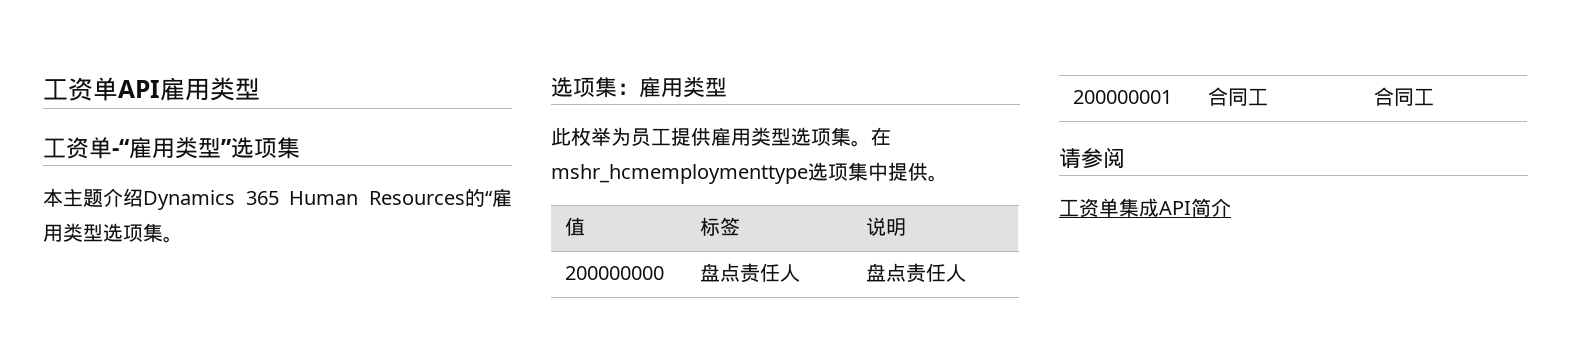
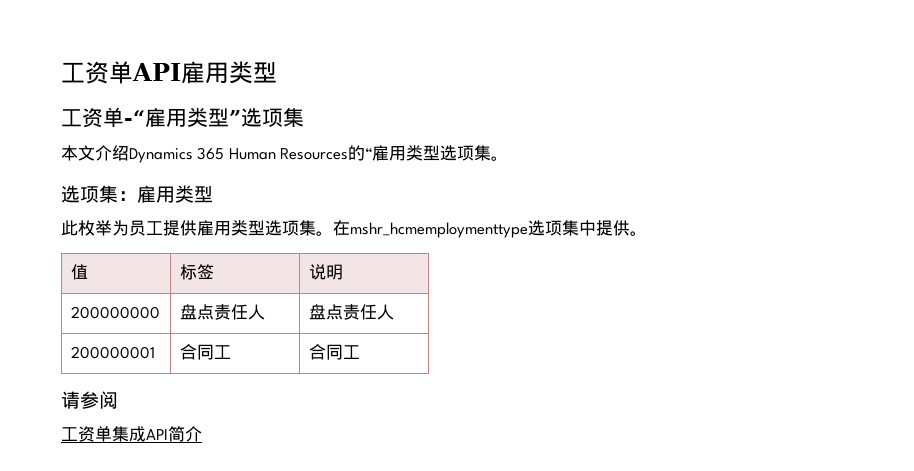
[63,188,103,207] 主题 -> [78,145,95,161] 文

